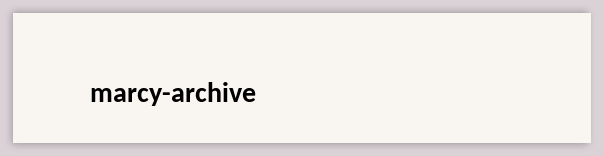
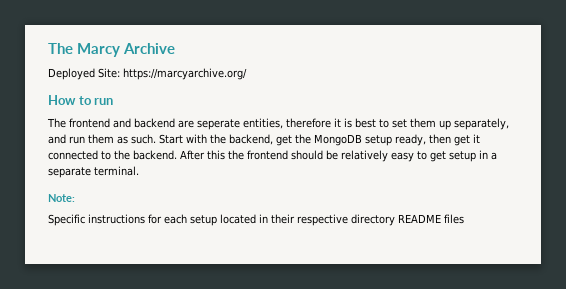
[90,82,256,106] marcy-archive -> [48,43,176,57] [48,68,247,80] [48,95,114,105] [47,118,509,130] [48,134,480,146] [48,150,497,162] [48,166,139,178] [48,194,75,202] [48,214,464,226] The Marcy Archive // Deployed Site: https://marcyarchive.org/ // How to run // The frontend and backend are seperate entities, therefore it is best to set them up separately, and run them as such. Start with the backend, get the MongoDB setup ready, then get it connected to the backend. After this the frontend should be relatively easy to get setup in a separate terminal. // Note: // Specific instructions for each setup located in their respective directory README files

